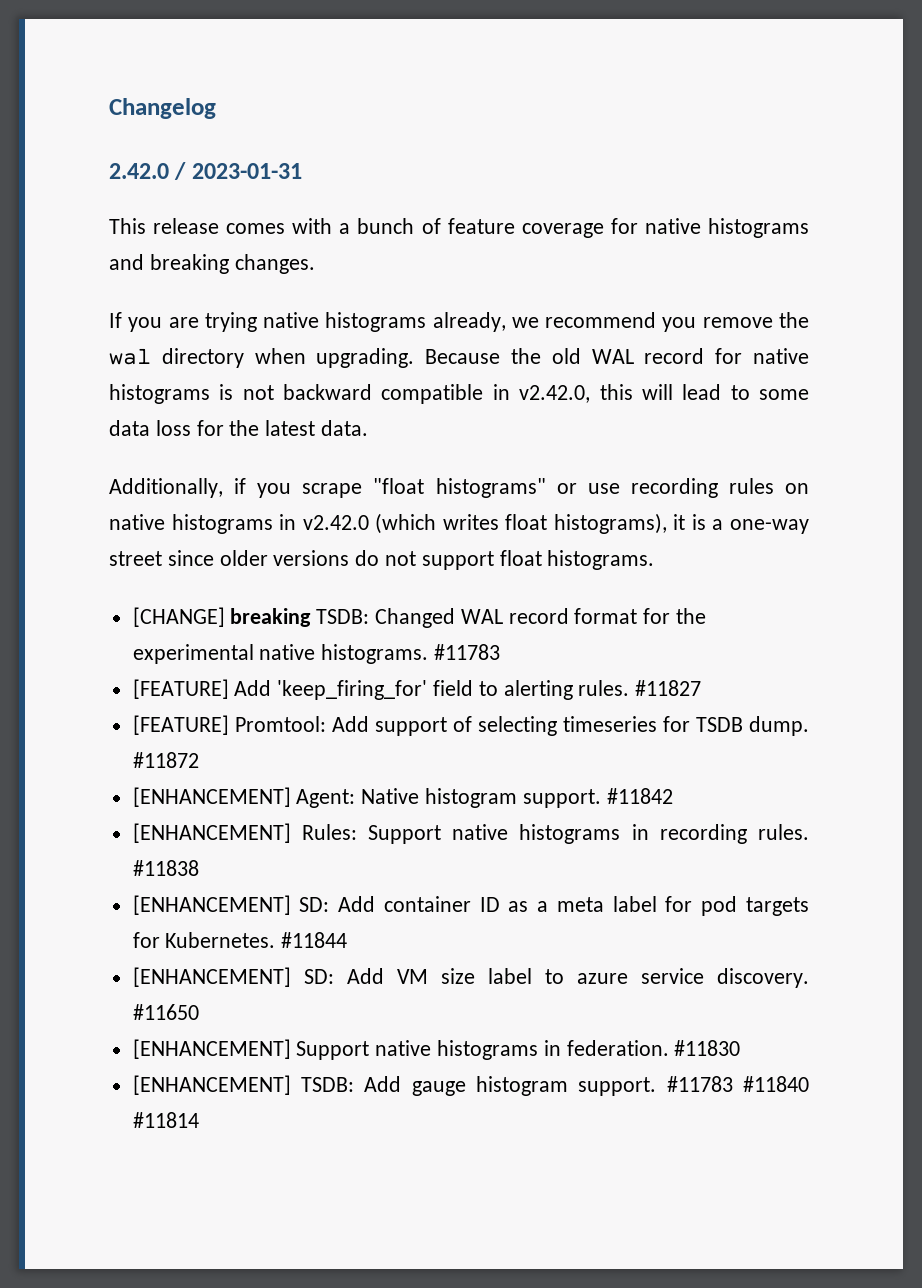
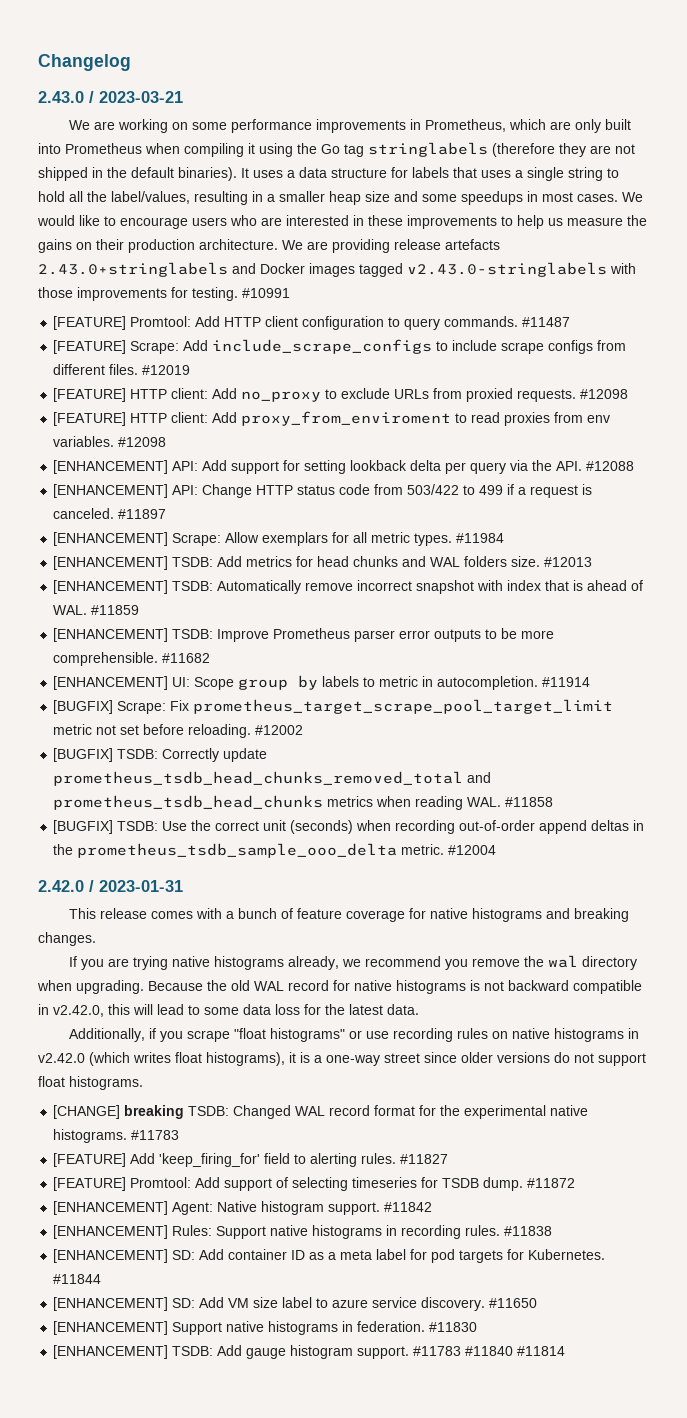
(216, 108) none -> [38,91,183,103] [68,119,631,133] [38,142,635,157] [38,167,619,181] [38,191,643,205] [37,215,647,229] [38,239,500,253] [38,262,636,277] [38,287,290,301] [53,316,571,330] [53,339,627,354] [53,364,191,375] [53,388,629,402] [53,411,611,426] [53,436,167,447] [53,460,635,474] [53,484,593,498] [53,508,167,519] [53,532,505,546] [53,556,593,570] [53,580,644,594] [53,605,140,615] [53,628,555,642] [53,652,211,666] [53,675,591,690] [53,699,614,714] [53,724,304,738] [53,748,268,762] [53,771,492,786] [53,795,554,810] [53,820,645,834] [53,843,497,858] // 2.43.0 / 2023-03-21 // We are working on some performance improvements in Prometheus, which are only built into Prometheus when compiling it using the Go tag stringlabels (therefore they are not shipped in the default binaries). It uses a data structure for labels that uses a single string to hold all the label/values, resulting in a smaller heap size and some speedups in most cases. We would like to encourage users who are interested in these improvements to help us measure the gains on their production architecture. We are providing release artefacts 2.43.0+stringlabels and Docker images tagged v2.43.0-stringlabels with those improvements for testing. #10991 // [FEATURE] Promtool: Add HTTP client configuration to query commands. #11487 // [FEATURE] Scrape: Add include_scrape_configs to include scrape configs from different files. #12019 // [FEATURE] HTTP client: Add no_proxy to exclude URLs from proxied requests. #12098 // [FEATURE] HTTP client: Add proxy_from_enviroment to read proxies from env variables. #12098 // [ENHANCEMENT] API: Add support for setting lookback delta per query via the API. #12088 // [ENHANCEMENT] API: Change HTTP status code from 503/422 to 499 if a request is canceled. #11897 // [ENHANCEMENT] Scrape: Allow exemplars for all metric types. #11984 // [ENHANCEMENT] TSDB: Add metrics for head chunks and WAL folders size. #12013 // [ENHANCEMENT] TSDB: Automatically remove incorrect snapshot with index that is ahead of WAL. #11859 // [ENHANCEMENT] TSDB: Improve Prometheus parser error outputs to be more comprehensible. #11682 // [ENHANCEMENT] UI: Scope group by labels to metric in autocompletion. #11914 // [BUGFIX] Scrape: Fix prometheus_target_scrape_pool_target_limit metric not set before reloading. #12002 // [BUGFIX] TSDB: Correctly update prometheus_tsdb_head_chunks_removed_total and prometheus_tsdb_head_chunks metrics when reading WAL. #11858 // [BUGFIX] TSDB: Use the correct unit (seconds) when recording out-of-order append deltas in the prometheus_tsdb_sample_ooo_delta metric. #12004

